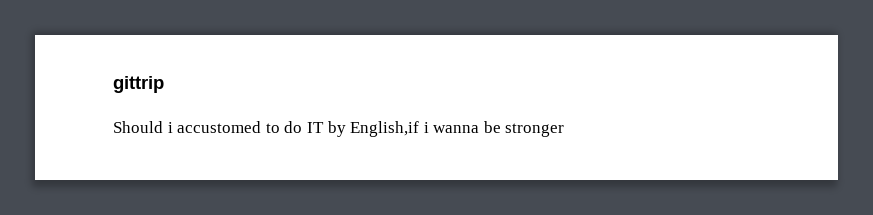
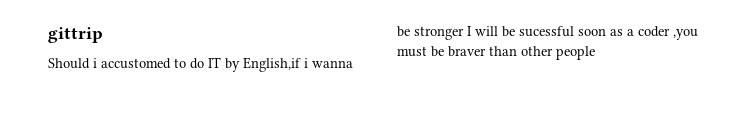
(565, 130) none -> [467,26,698,40] [397,46,595,60] I will be sucessful soon as a coder ,you must be braver than other people

